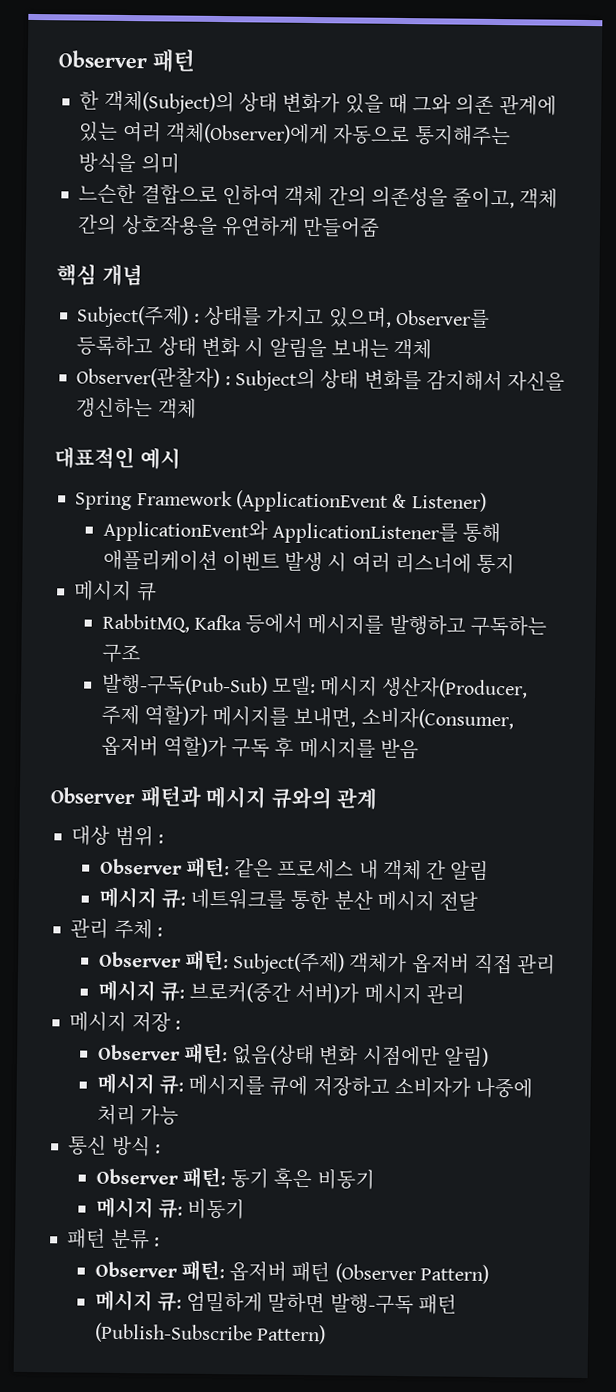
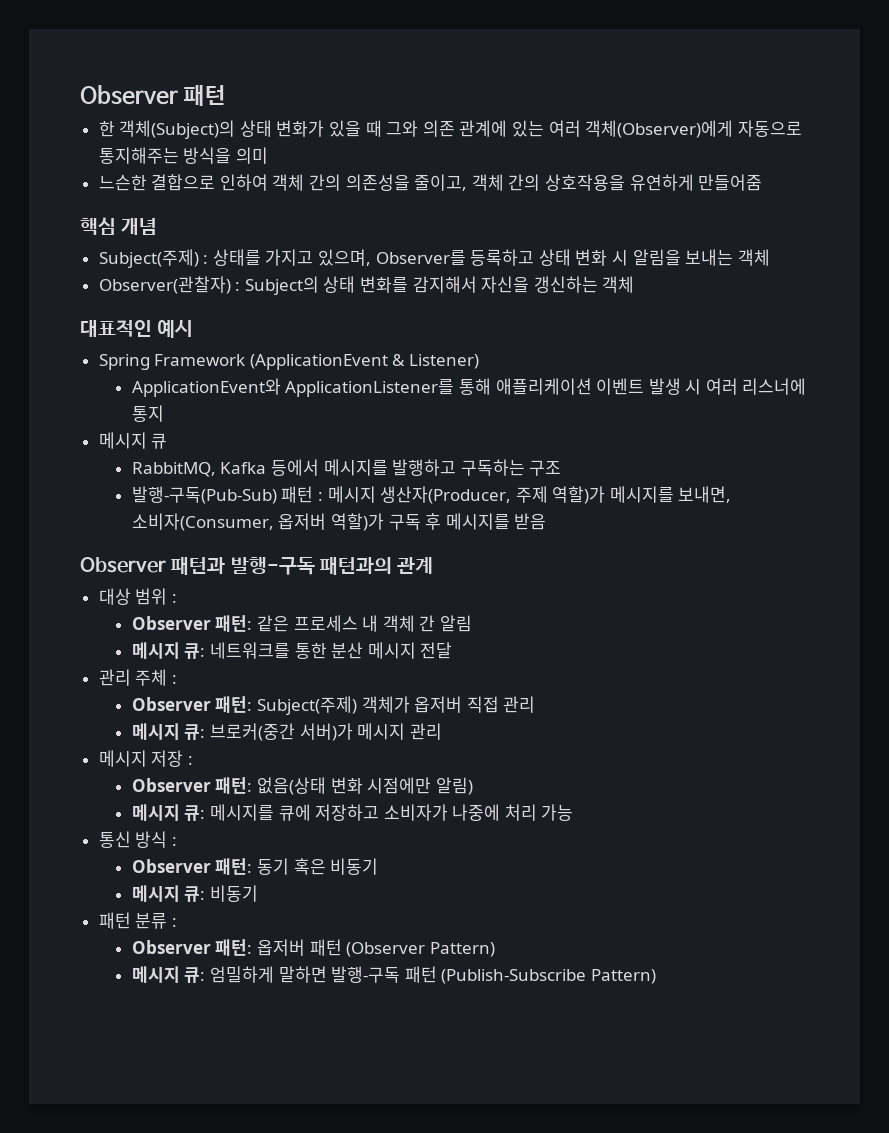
[271,675,316,696] 모델: -> [281,486,323,503] 패턴 :
[205,785,333,810] 메시지 큐와의 -> [230,557,392,575] 발행-구독 패턴과의

